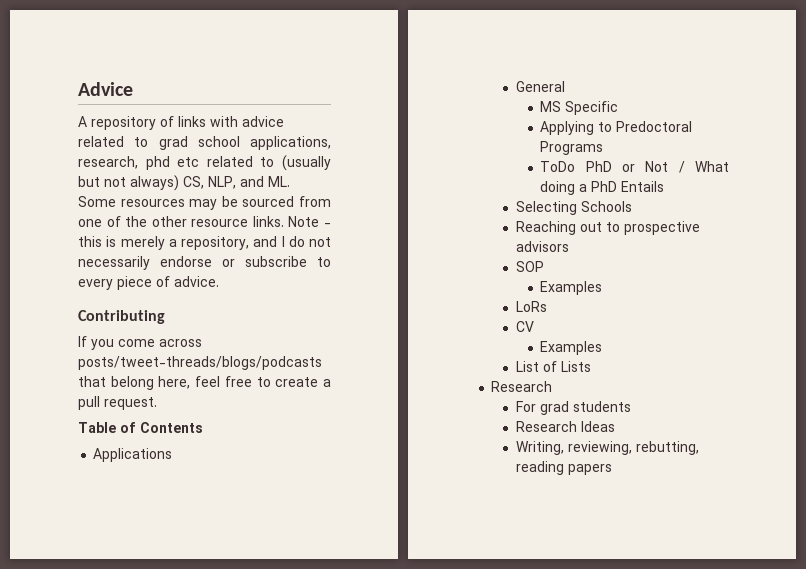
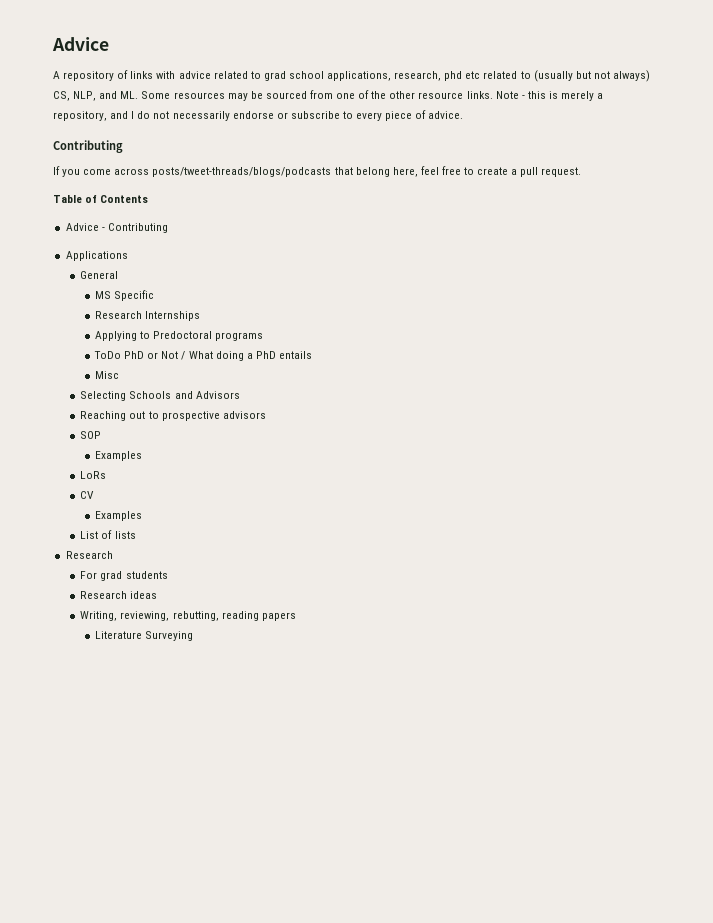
(203, 427) none -> [65,223,168,233] // Advice - Contributing
(619, 108) none -> [95,311,201,321] // Research Internships
[540,141,604,155] Programs -> [215,332,264,341] programs
[621,181,665,192] Entails -> [279,351,313,359] [95,371,120,379] entails // Misc
(632, 206) none -> [174,391,240,399] and Advisors
[560,361,591,372] Lists -> [114,531,136,539] lists
[580,421,615,432] Ideas -> [130,591,158,599] ideas
(612, 469) none -> [95,631,194,641] // Literature Surveying

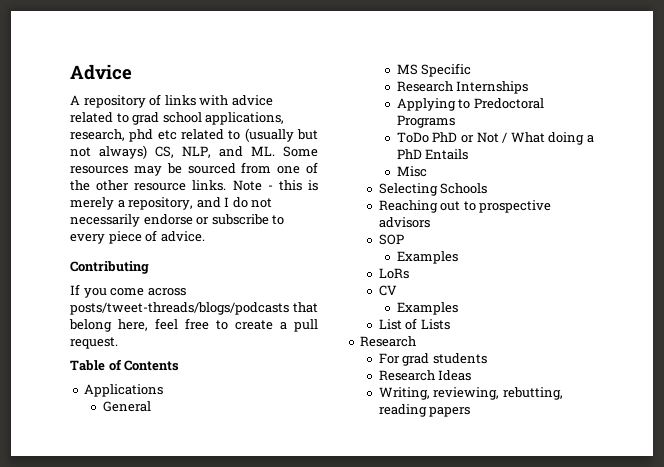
[65,223,168,233] // Advice - Contributing -> (180, 365) none
[215,332,264,341] programs -> [396,115,455,128] Programs
[279,351,313,359] entails -> [425,149,469,160] Entails
[174,391,240,399] and Advisors -> (488, 188) none
[114,531,136,539] lists -> [420,319,450,330] Lists
[130,591,158,599] ideas -> [438,370,472,381] Ideas
[95,631,194,641] // Literature Surveying -> (471, 412) none

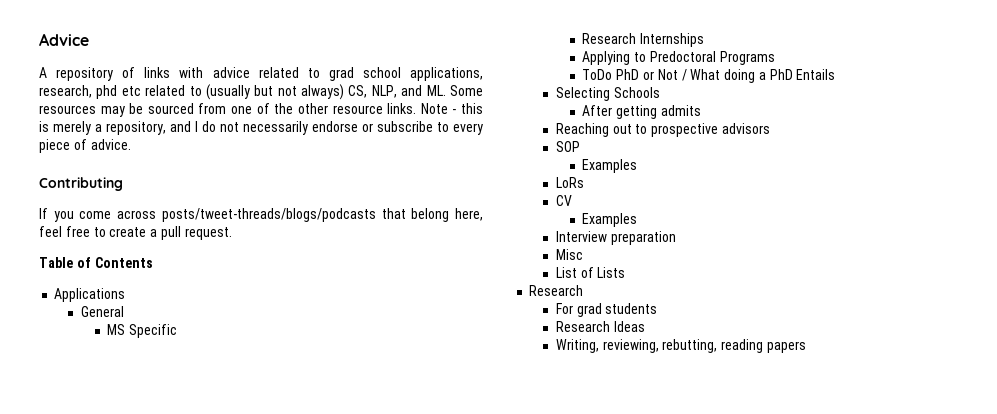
[396,166,427,177] // Misc -> (836, 74) none
(488, 188) none -> [582,105,701,119] // After getting admits
(458, 308) none -> [555,231,676,245] [555,249,583,260] // Interview preparation // Misc

